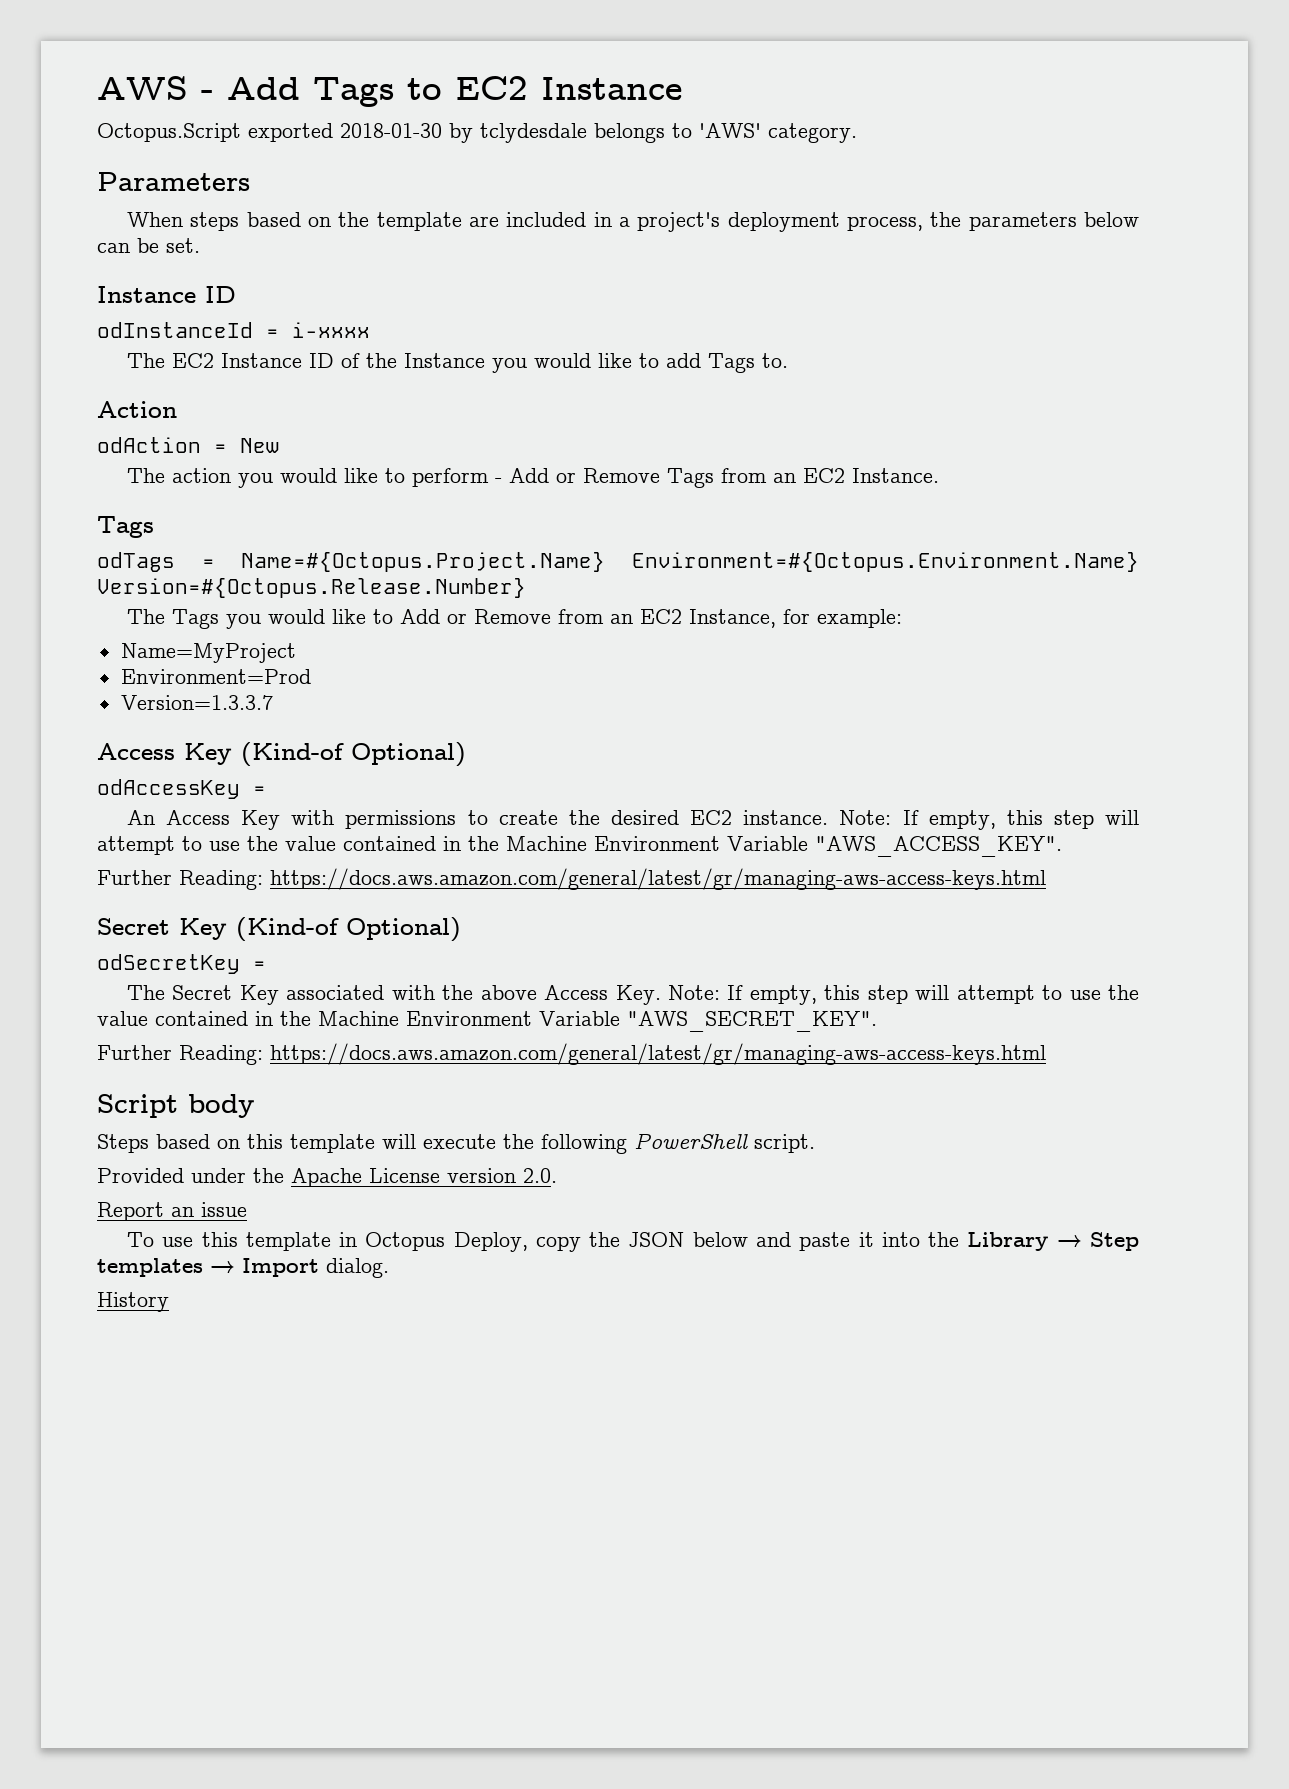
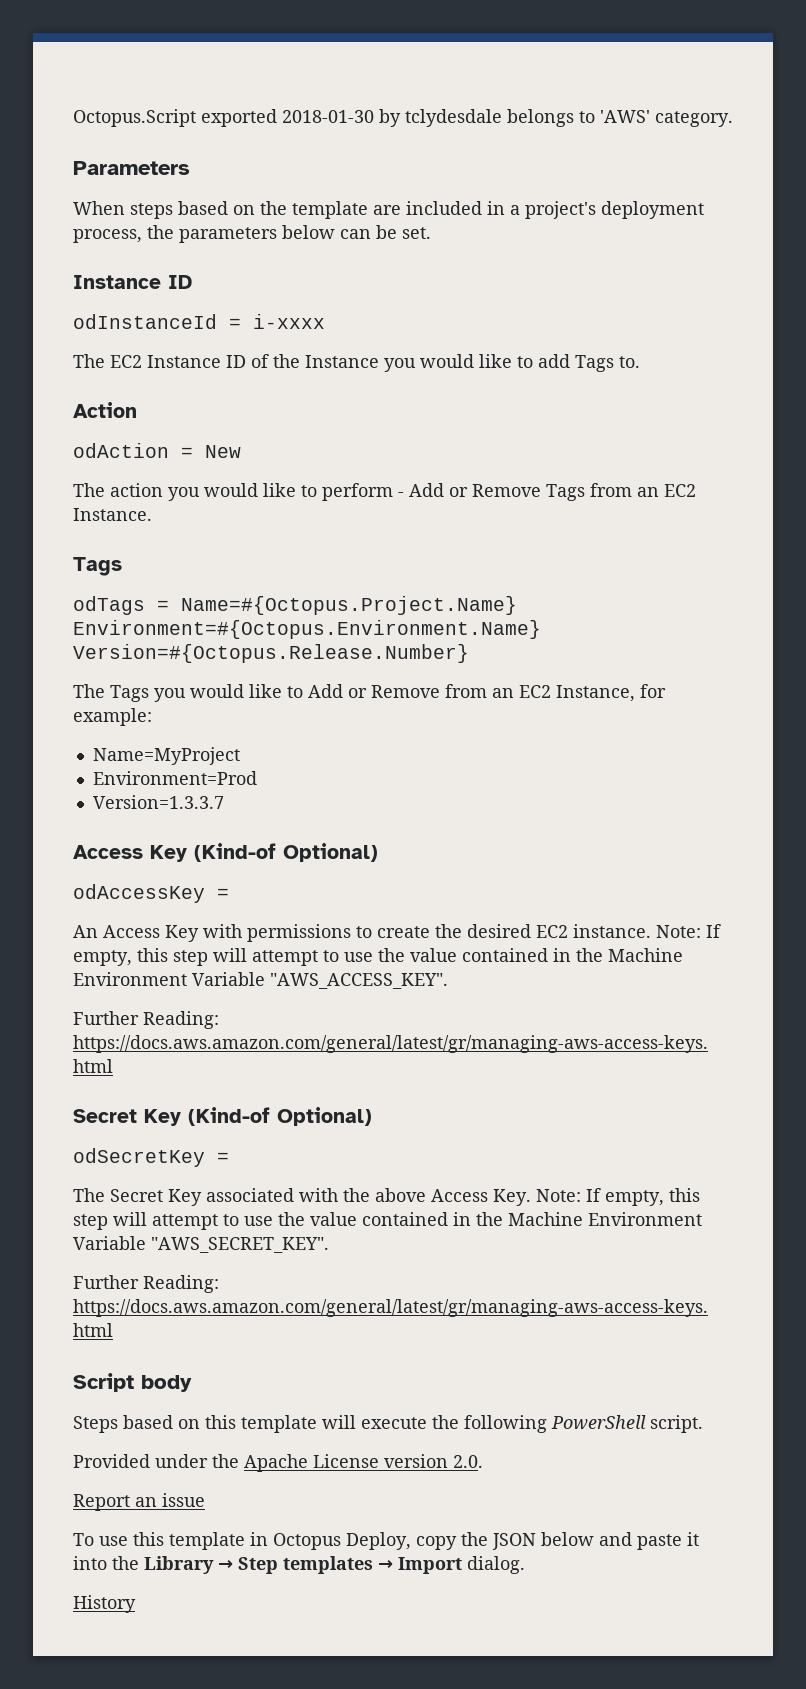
[97,76,682,107] AWS - Add Tags to EC2 Instance // -> (73, 118) none

